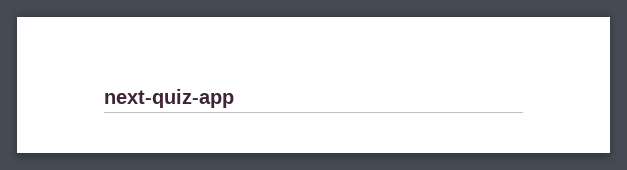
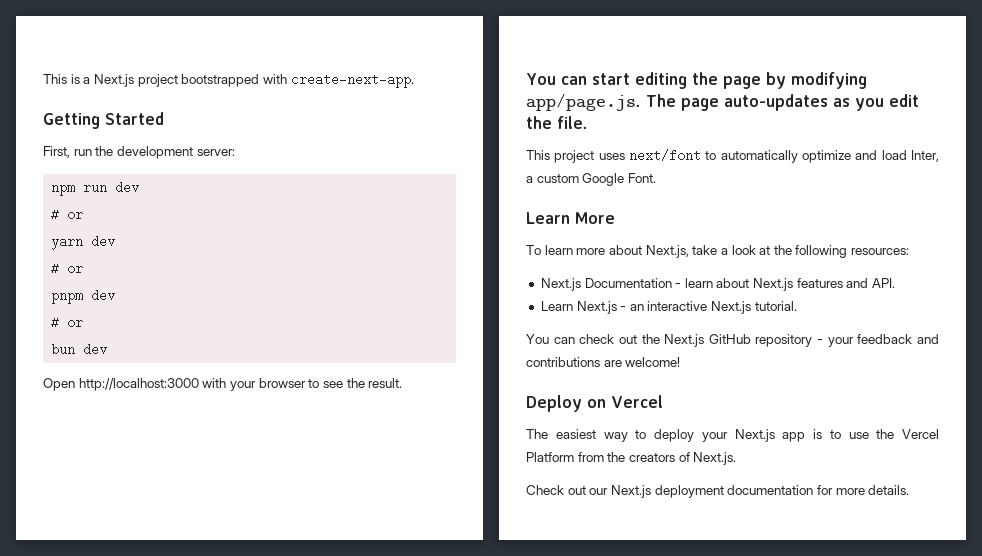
[104,89,234,108] next-quiz-app -> [43,73,414,88] [43,112,164,129] [43,146,235,159] [51,181,140,196] [51,208,84,221] [51,235,116,250] [51,262,84,275] [51,289,116,304] [51,316,84,329] [51,343,108,356] [43,378,403,391] [526,72,867,89] [526,93,919,111] [526,116,588,129] [526,149,939,163] [526,173,656,186] [526,212,615,224] [526,245,910,258] [540,278,896,291] [540,301,797,314] [526,334,939,347] [526,357,681,367] [526,395,663,412] [526,429,939,442] [526,452,737,465] [526,485,910,498] This is a Next.js project bootstrapped with create-next-app. // Getting Started // First, run the development server: // npm run dev // # or // yarn dev // # or // pnpm dev // # or // bun dev // Open http://localhost:3000 with your browser to see the result. // You can start editing the page by modifying app/page.js. The page auto-updates as you edit the file. // This project uses next/font to automatically optimize and load Inter, a custom Google Font. // Learn More // To learn more about Next.js, take a look at the following resources: // Next.js Documentation - learn about Next.js features and API. // Learn Next.js - an interactive Next.js tutorial. // You can check out the Next.js GitHub repository - your feedback and contributions are welcome! // Deploy on Vercel // The easiest way to deploy your Next.js app is to use the Vercel Platform from the creators of Next.js. // Check out our Next.js deployment documentation for more details.

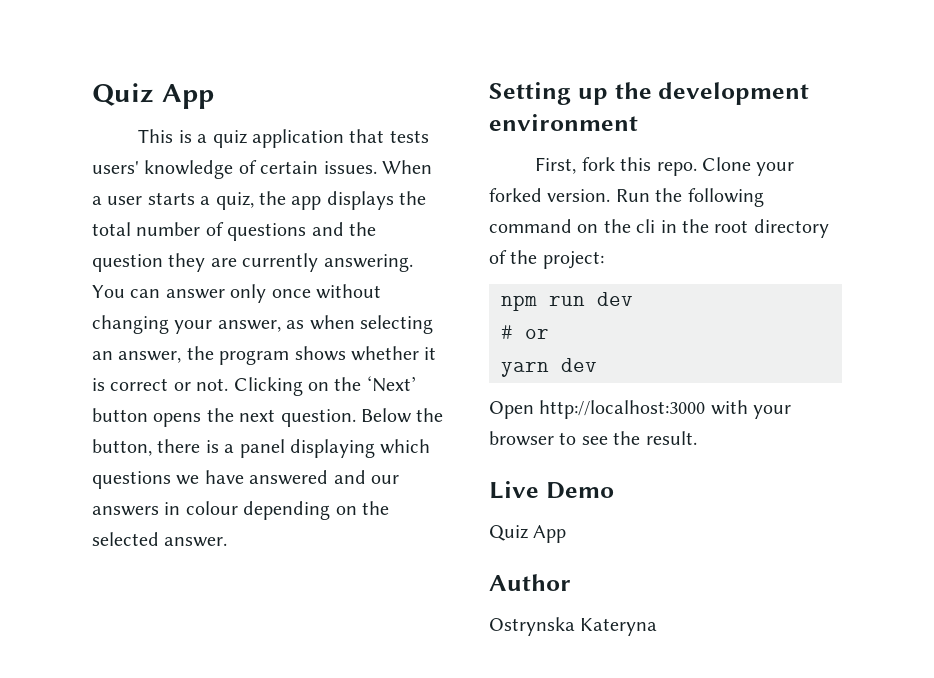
(43, 79) none -> [92,83,214,109] Quiz App //
[93,73,414,88] [43,112,164,129] [43,146,235,159] Next.js project bootstrapped with create-next-app. // Getting Started // First, run the development server: -> [212,129,429,148] [92,160,432,179] [92,191,427,210] [92,222,376,241] [92,253,413,272] [92,284,381,303] [92,315,433,334] [92,346,437,365] [92,376,416,396] [92,408,444,427] [92,439,431,458] [92,470,399,489] [92,501,389,520] [92,532,228,547] [489,82,810,105] [489,114,638,131] [535,157,795,176] [489,188,764,207] [489,219,829,238] [489,250,604,269] quiz application that tests users' knowledge of certain issues. When a user starts a quiz, the app displays the total number of questions and the question they are currently answering. You can answer only once without changing your answer, as when selecting an answer, the program shows whether it is correct or not. Clicking on the ‘Next’ button opens the next question. Below the button, there is a panel displaying which questions we have answered and our answers in colour depending on the selected answer. // Setting up the development environment // First, fork this repo. Clone your forked version. Run the following command on the cli in the root directory of the project:
[51,262,84,275] [51,289,116,304] [51,316,84,329] [51,343,108,356] // # or // pnpm dev // # or // bun dev -> (597, 365) none
[526,72,867,89] [526,93,919,111] [526,116,588,129] [526,149,939,163] [526,173,656,186] [526,212,615,224] [526,245,910,258] [540,278,896,291] [540,301,797,314] [526,334,939,347] [526,357,681,367] [526,395,663,412] [526,429,939,442] [526,452,737,465] [526,485,910,498] You can start editing the page by modifying app/page.js. The page auto-updates as you edit the file. // This project uses next/font to automatically optimize and load Inter, a custom Google Font. // Learn More // To learn more about Next.js, take a look at the following resources: // Next.js Documentation - learn about Next.js features and API. // Learn Next.js - an interactive Next.js tutorial. // You can check out the Next.js GitHub repository - your feedback and contributions are welcome! // Deploy on Vercel // The easiest way to deploy your Next.js app is to use the Vercel Platform from the creators of Next.js. // Check out our Next.js deployment documentation for more details. -> [489,481,614,499] [489,525,567,543] [489,574,571,591] [489,617,658,636] Live Demo // Quiz App // Author // Ostrynska Kateryna

